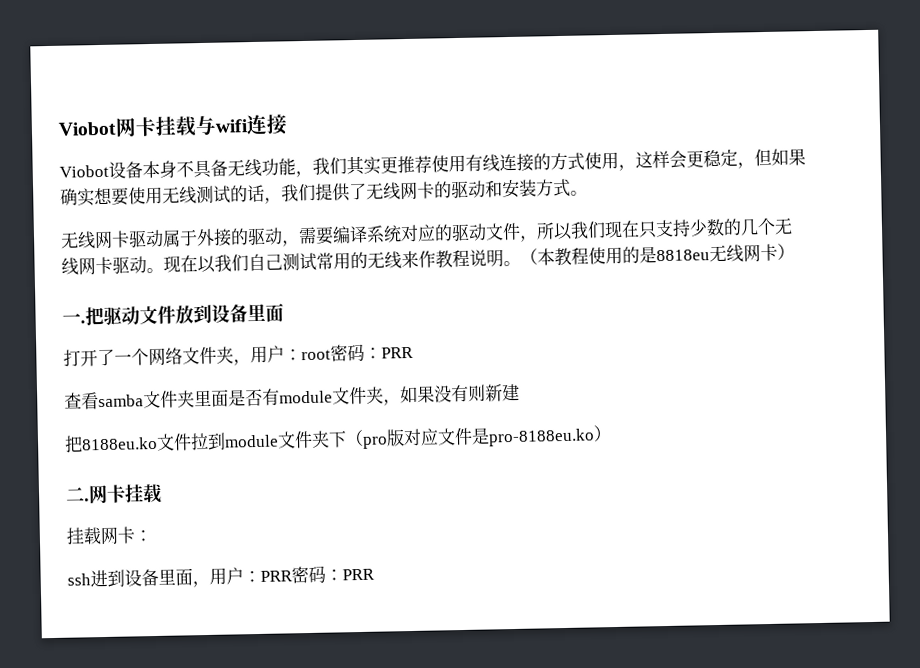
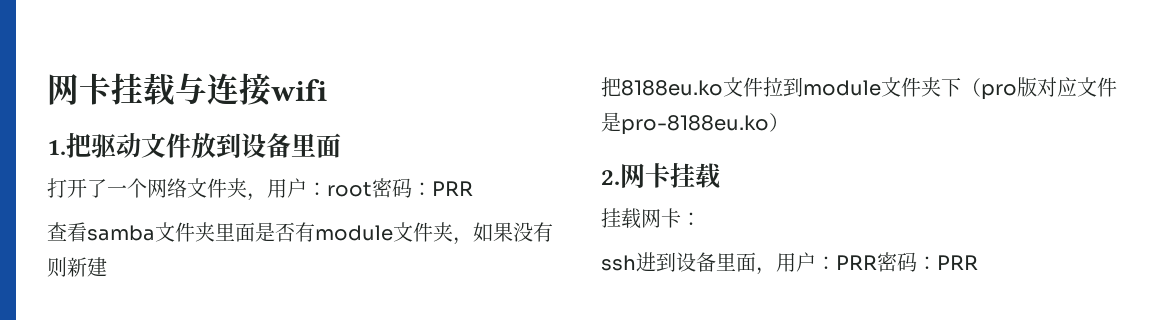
[58,121,117,136] Viobot -> (47, 89) none
[215,114,288,136] [59,148,806,179] [60,178,588,207] [60,217,793,250] [61,243,795,276] [62,313,86,324] wifi连接 // Viobot设备本身不具备无线功能，我们其实更推荐使用有线连接的方式使用，这样会更稳定，但如果确实想要使用无线测试的话，我们提供了无线网卡的驱动和安装方式。 // 无线网卡驱动属于外接的驱动，需要编译系统对应的驱动文件，所以我们现在只支持少数的几个无线网卡驱动。现在以我们自己测试常用的无线来作教程说明。（本教程使用的是8818eu无线网卡） // 一. -> [207,73,327,106] [47,140,66,155] 连接wifi // 1.
[65,487,90,502] 二. -> [601,170,620,185] 2.

